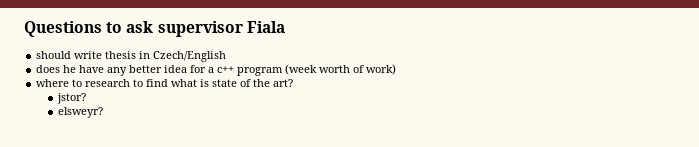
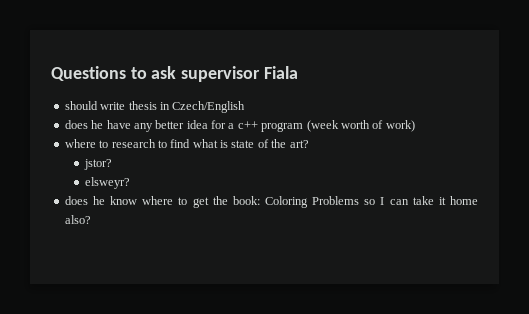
(104, 112) none -> [64,196,478,208] [64,215,91,224] // does he know where to get the book: Coloring Problems so I can take it home also?

